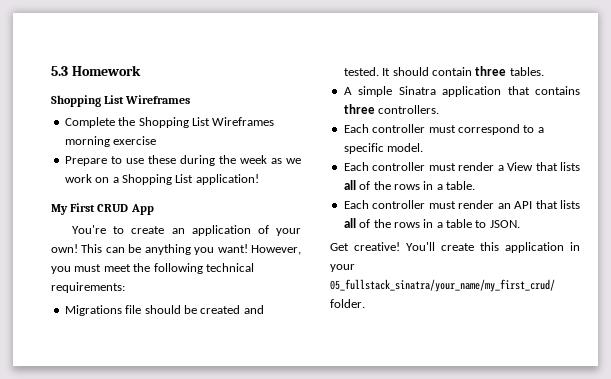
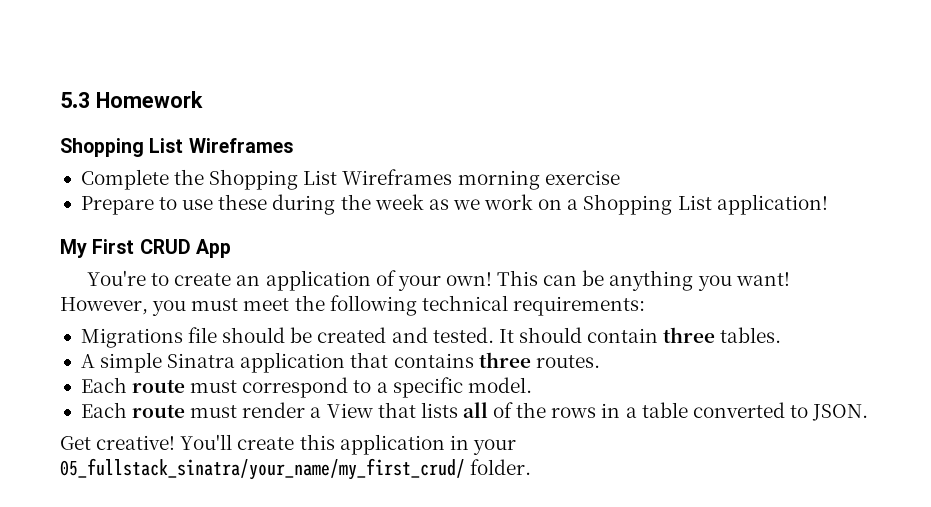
[378,105,440,114] [343,124,426,133] controllers. // Each controller -> [535,355,600,368] [80,377,186,393] routes. // Each route
[372,162,426,171] controller -> [132,404,186,418] route
[446,181,475,190] [343,200,580,209] [343,218,472,228] table. // Each controller must render an API that lists all of the rows in a table -> [641,402,785,418] table converted

